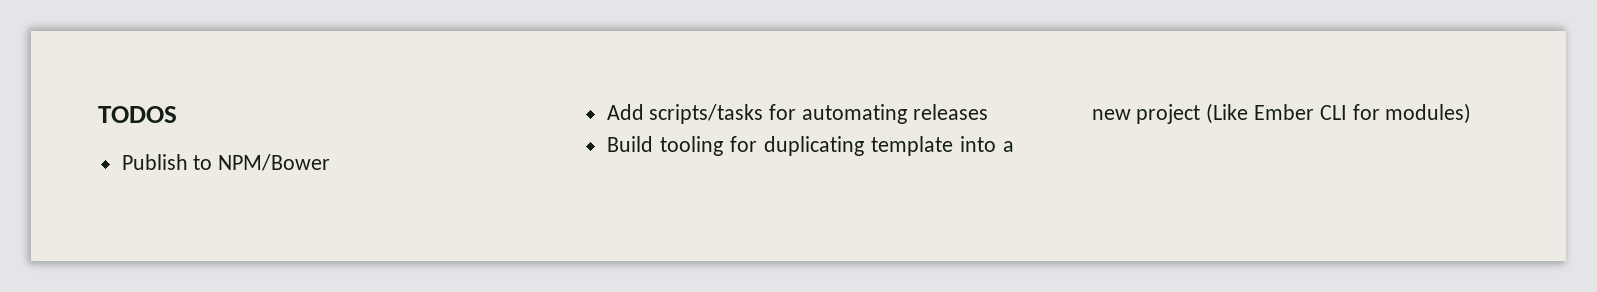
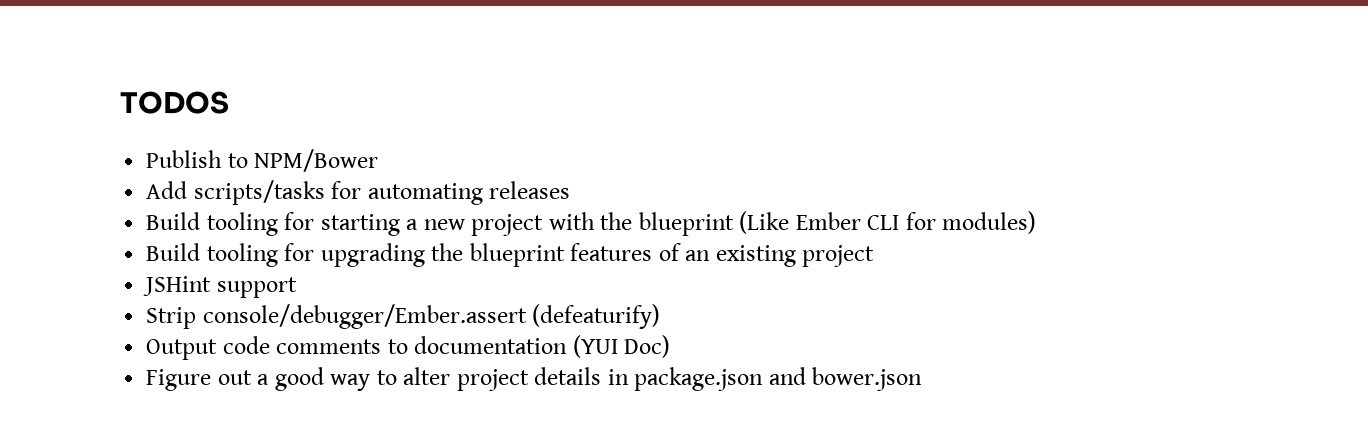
[763,136,1014,156] [1091,104,1201,124] duplicating template into a new project -> [320,212,734,236] starting a new project with the blueprint
(1472, 113) none -> [146,243,875,267] [143,276,297,298] [146,304,661,329] [146,335,671,360] [146,367,923,391] // Build tooling for upgrading the blueprint features of an existing project // JSHint support // Strip console/debugger/Ember.assert (defeaturify) // Output code comments to documentation (YUI Doc) // Figure out a good way to alter project details in package.json and bower.json

